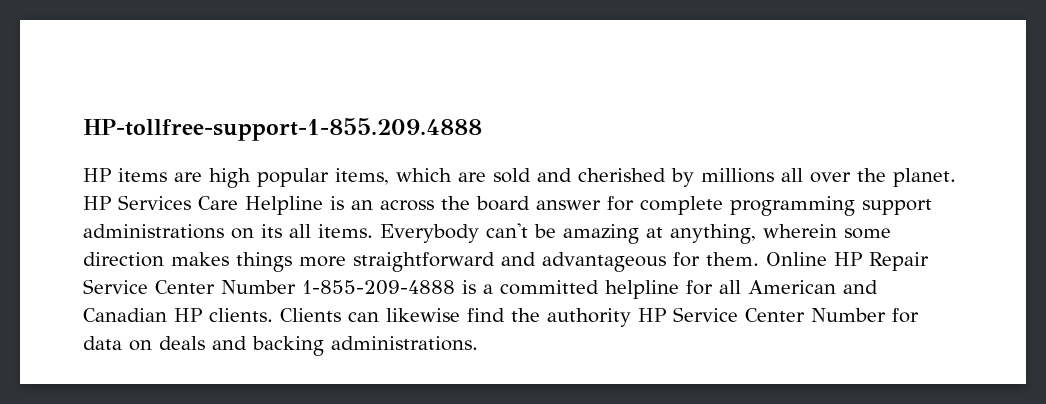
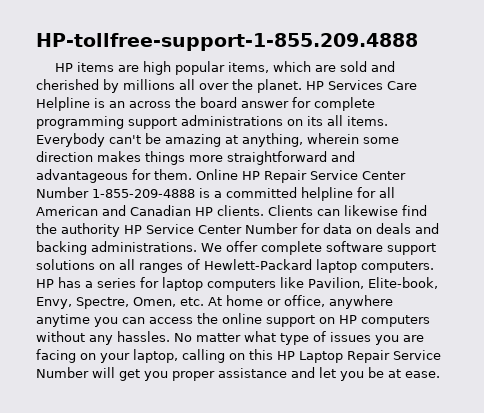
(478, 343) none -> [201,241,436,255] [36,259,434,273] [36,277,438,291] [36,295,393,309] [36,313,430,327] [36,331,424,345] [36,349,441,363] [36,367,440,381] We offer complete software support solutions on all ranges of Hewlett-Packard laptop computers. HP has a series for laptop computers like Pavilion, Elite-book, Envy, Spectre, Omen, etc. At home or office, anywhere anytime you can access the online support on HP computers without any hassles. No matter what type of issues you are facing on your laptop, calling on this HP Laptop Repair Service Number will get you proper assistance and let you be at ease.

